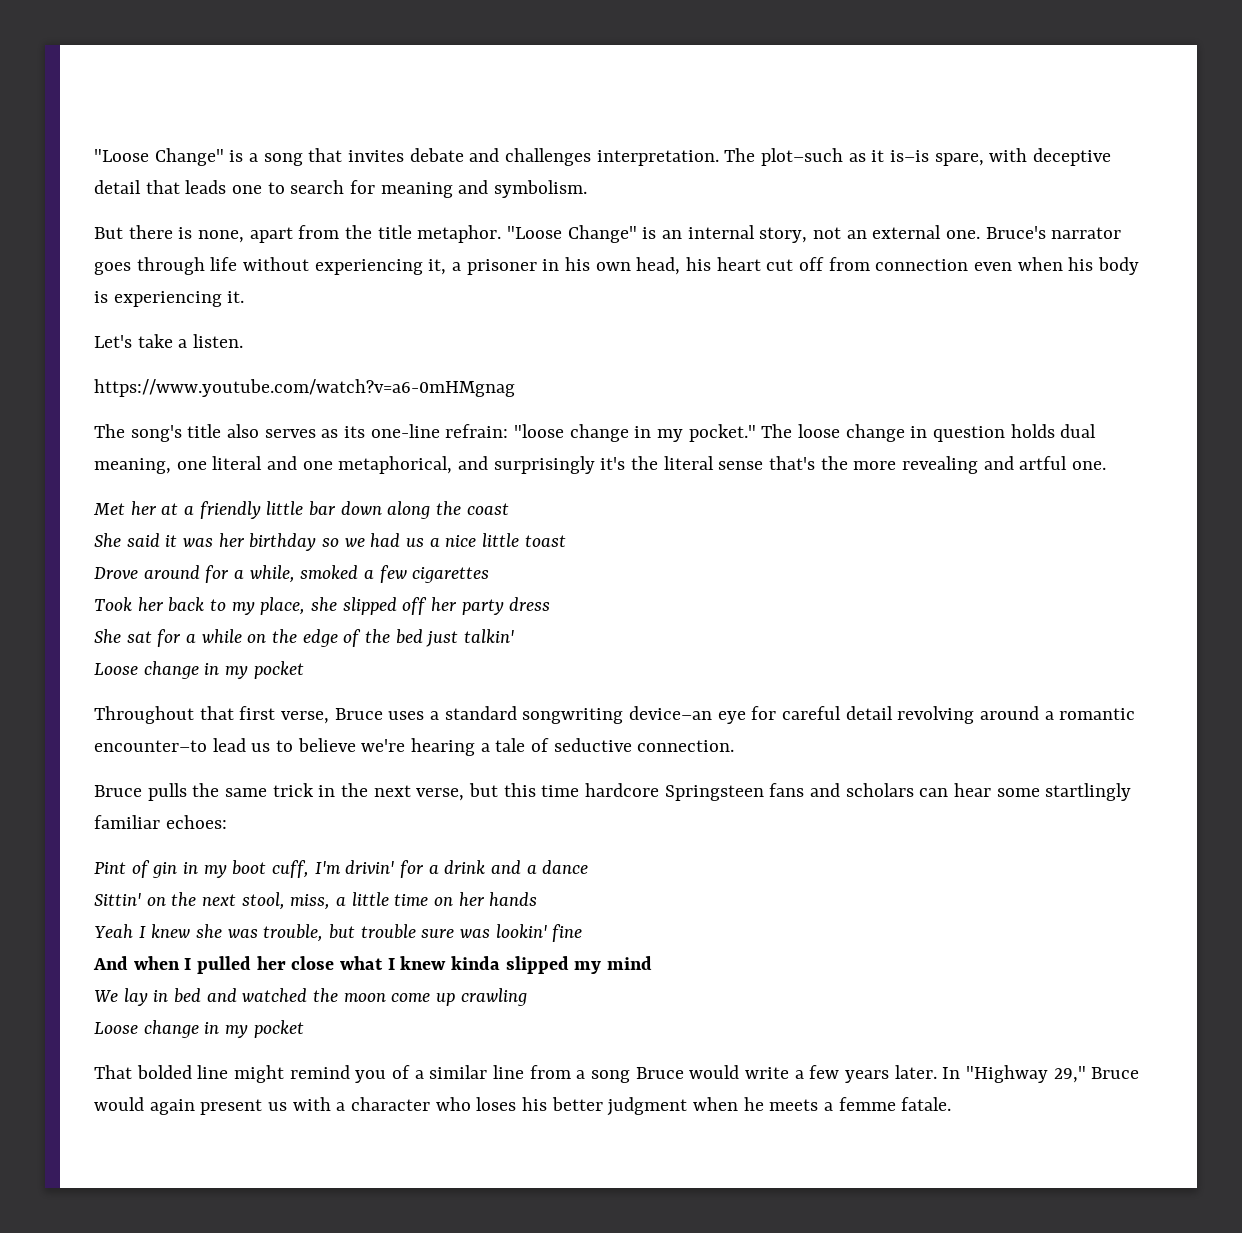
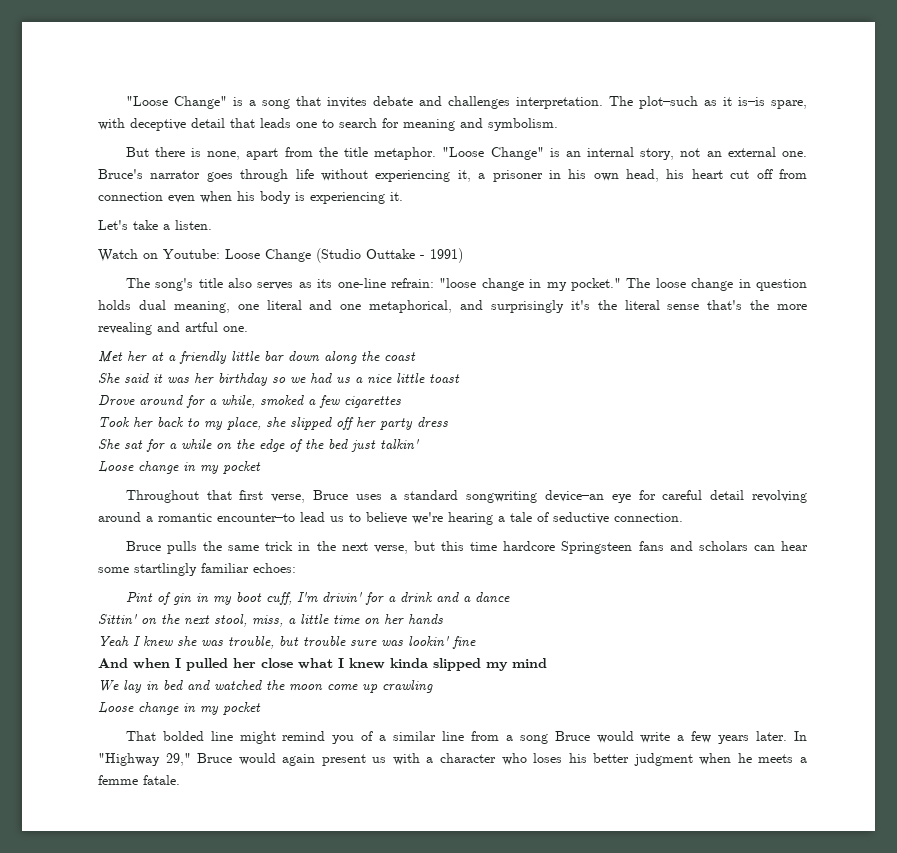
[94,379,515,397] https://www.youtube.com/watch?v=a6-0mHMgnag -> [98,248,463,263] Watch on Youtube: Loose Change (Studio Outtake - 1991)

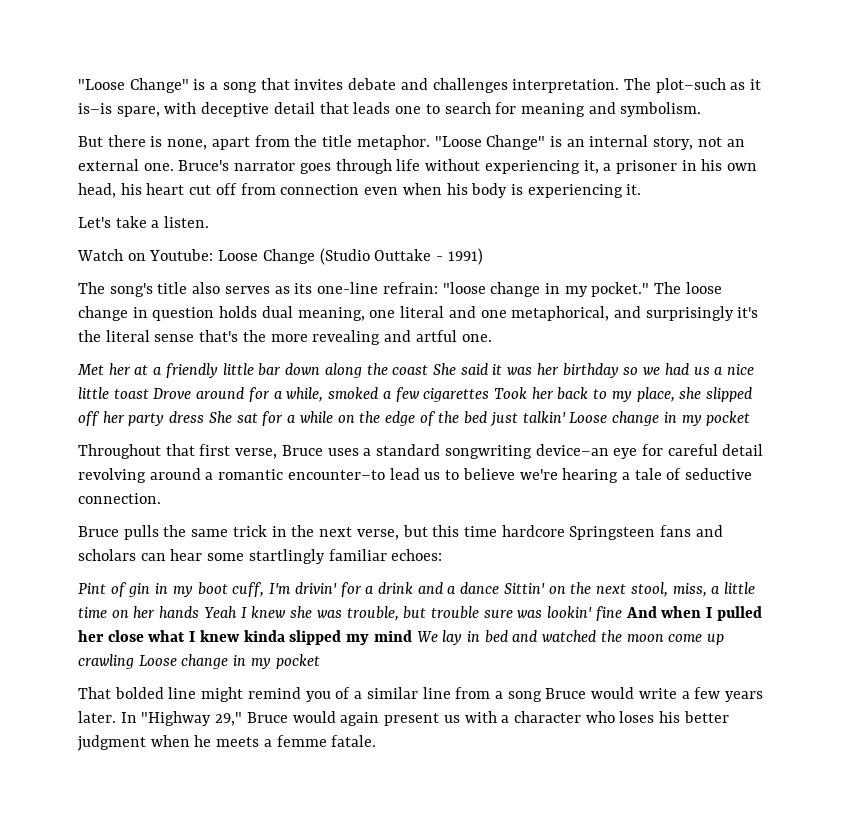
(416, 356) // -> (429, 370) none
(460, 378) // -> (149, 394) none
(401, 402) // -> (490, 395) none
(448, 422) // -> (205, 417) none
(420, 444) // -> (566, 417) none
(510, 597) // -> (500, 588) none
(443, 619) // -> (200, 612) none
(476, 642) // -> (622, 613) none
(547, 663) // -> (412, 636) none
(433, 686) // -> (134, 661) none

